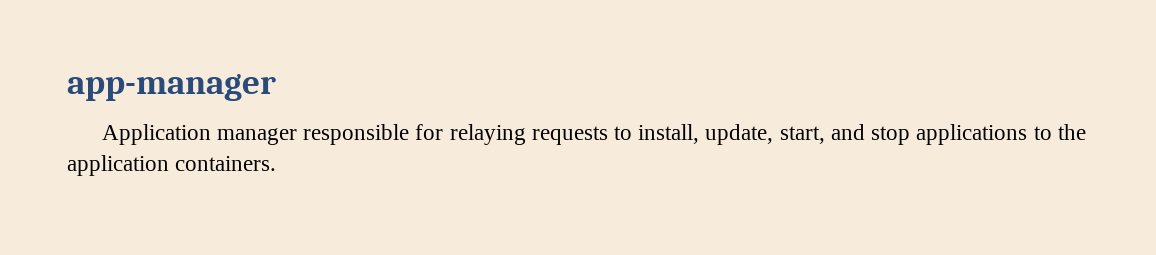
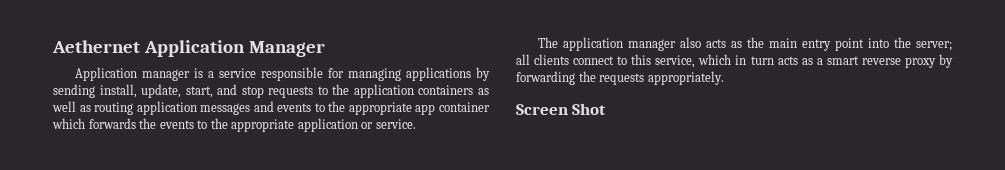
[67,74,276,101] app-manager -> [52,40,325,57] Aethernet Application Manager
[303,124,633,145] responsible for relaying requests to -> [194,67,490,81] [53,84,95,98] is a service responsible for managing applications by sending
[916,124,1028,145] applications -> [268,86,314,98] requests
[175,156,277,171] containers. -> [418,85,490,95] [52,101,491,115] [52,118,416,132] [538,37,953,51] [516,54,953,68] [516,71,724,85] [516,103,607,115] containers as well as routing application messages and events to the appropriate app container which forwards the events to the appropriate application or service. // The application manager also acts as the main entry point into the server; all clients connect to this service, which in turn acts as a smart reverse proxy by forwarding the requests appropriately. // Screen Shot

